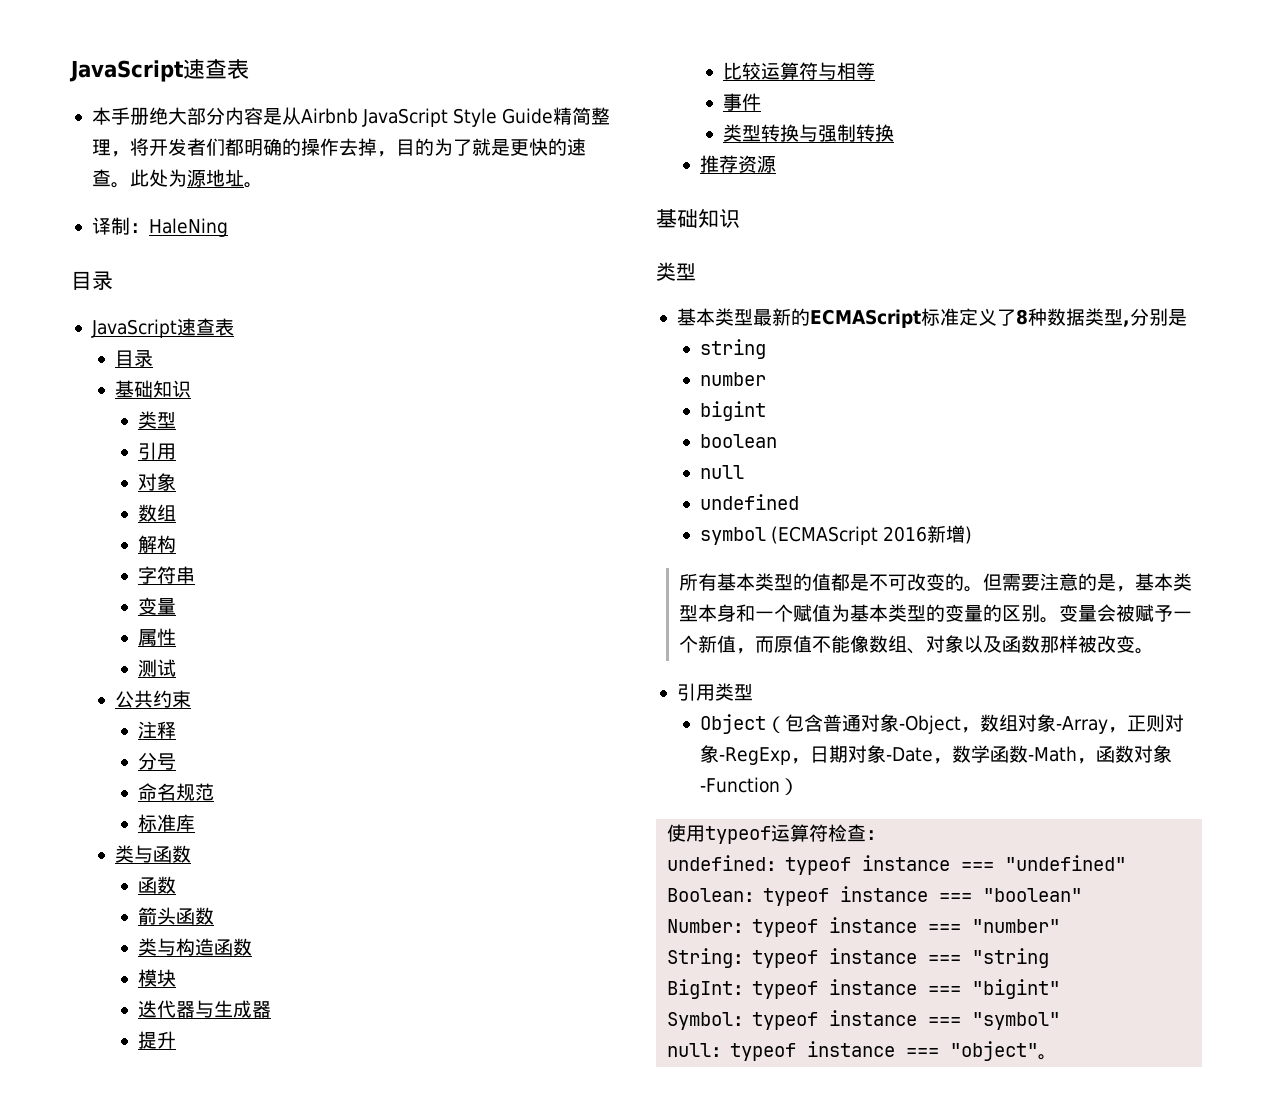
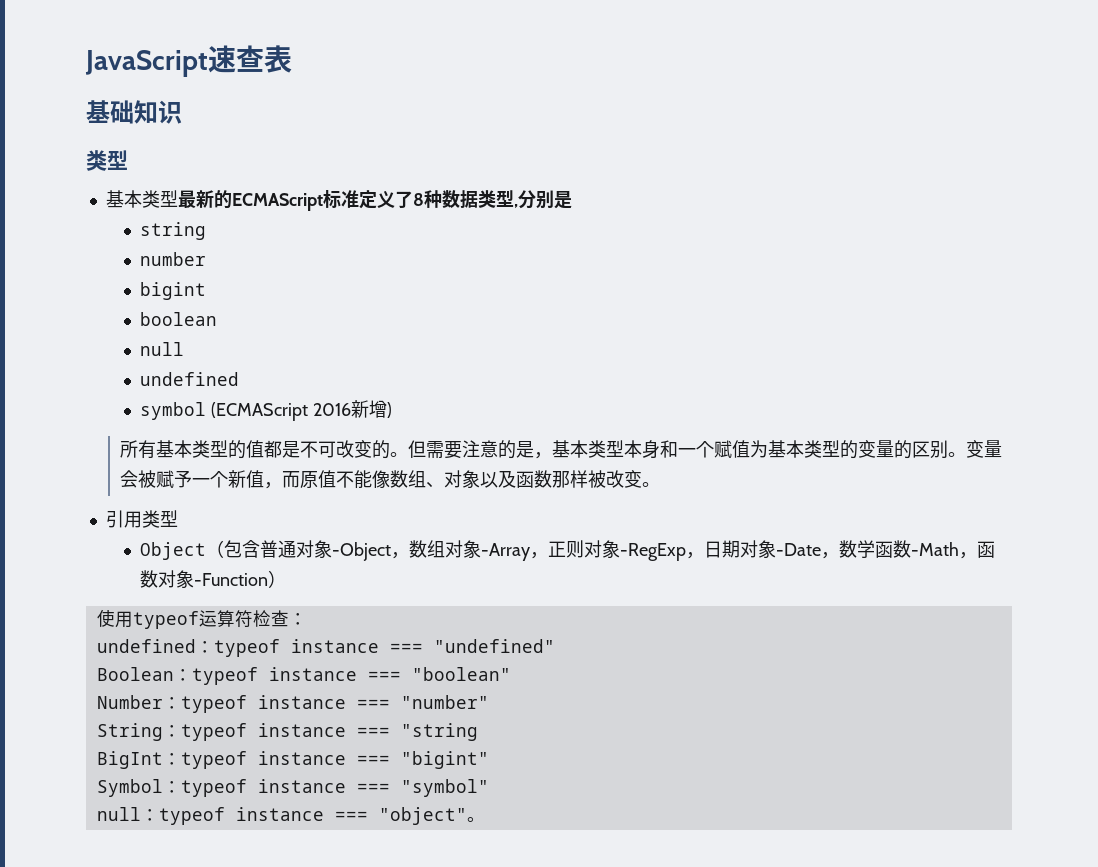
[69,59,249,82] [91,107,611,127] [91,138,586,157] [91,169,263,188] [91,217,228,237] [71,271,113,290] [90,318,234,338] [114,350,153,367] [114,380,191,398] [137,411,176,429] [137,442,176,460] [137,473,176,491] [137,504,176,522] [137,535,176,553] [137,566,195,584] [137,597,176,615] [137,628,176,646] [137,659,176,677] [114,690,191,708] [137,721,176,739] [137,752,176,770] [137,783,214,801] [137,814,195,832] [114,845,191,863] [137,876,176,894] [137,907,214,925] [137,938,252,956] [137,969,176,987] [137,1000,271,1018] [137,1031,176,1049] [722,62,875,80] [722,93,761,111] [722,124,894,142] [699,155,776,173] JavaScript速查表 // 本手册绝大部分内容是从Airbnb JavaScript Style Guide精简整理，将开发者们都明确的操作去掉，目的为了就是更快的速查。此处为源地址。 // 译制：HaleNing // 目录 // JavaScript速查表 // 目录 // 基础知识 // 类型 // 引用 // 对象 // 数组 // 解构 // 字符串 // 变量 // 属性 // 测试 // 公共约束 // 注释 // 分号 // 命名规范 // 标准库 // 类与函数 // 函数 // 箭头函数 // 类与构造函数 // 模块 // 迭代器与生成器 // 提升 // 比较运算符与相等 // 事件 // 类型转换与强制转换 // 推荐资源 -> [85,45,292,77] JavaScript速查表

